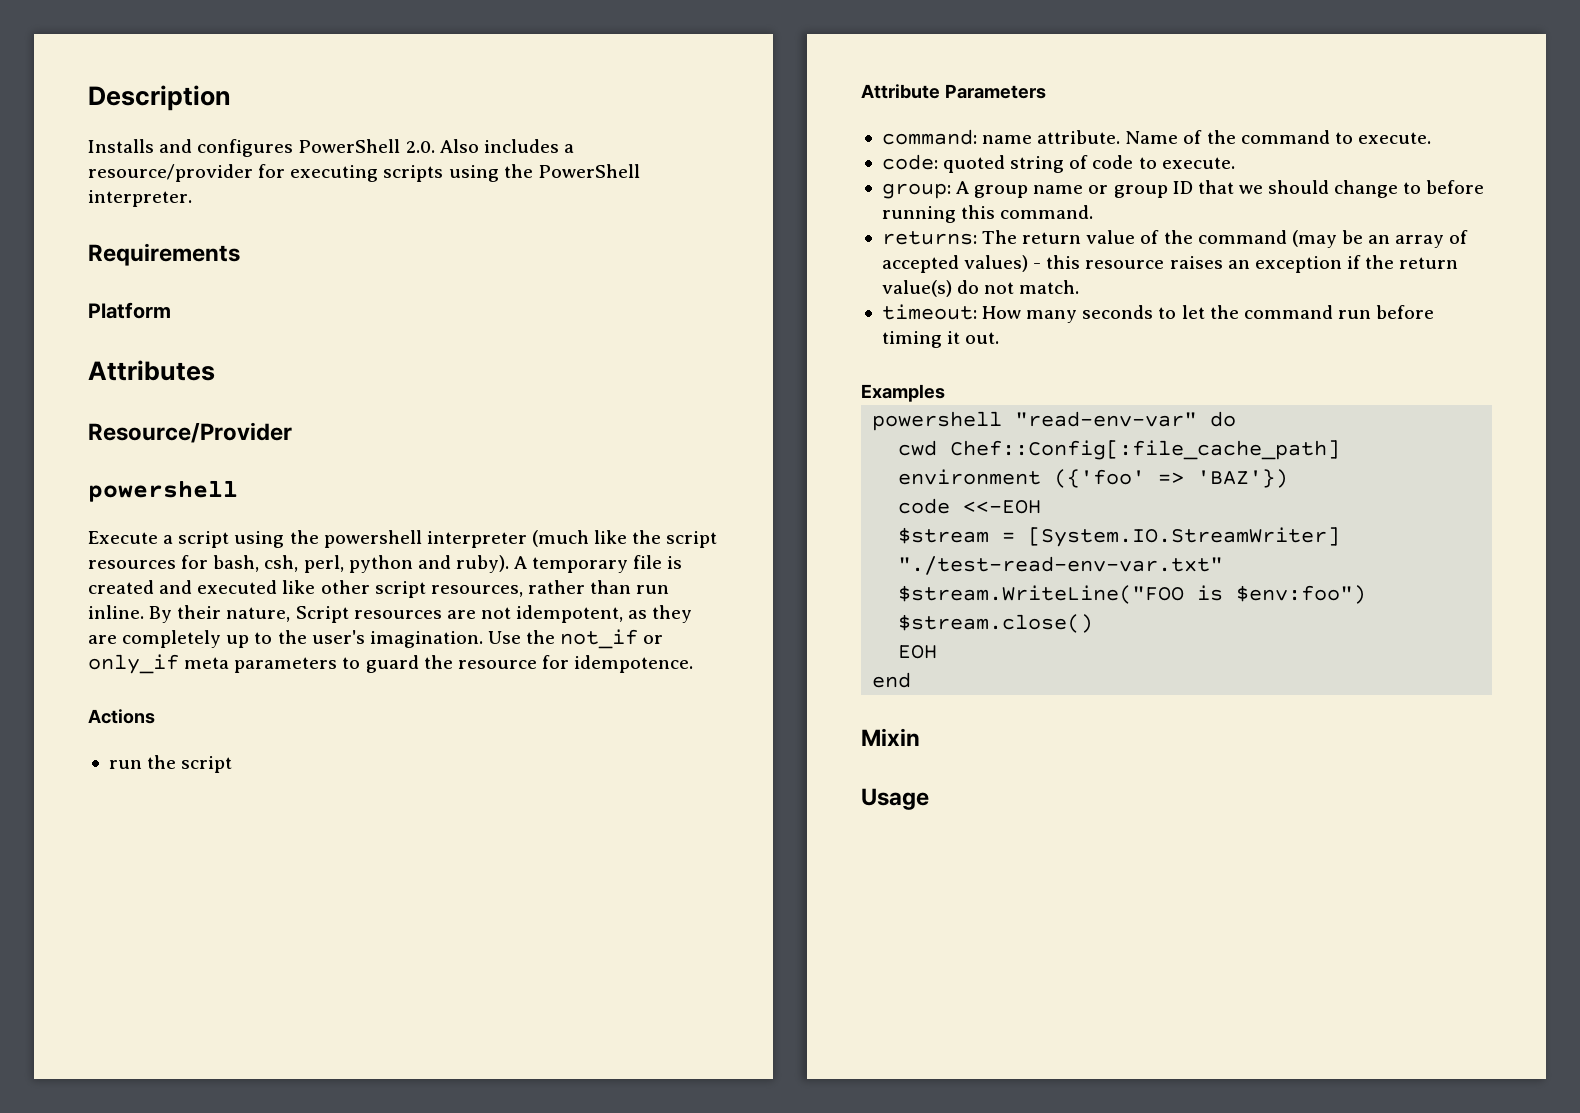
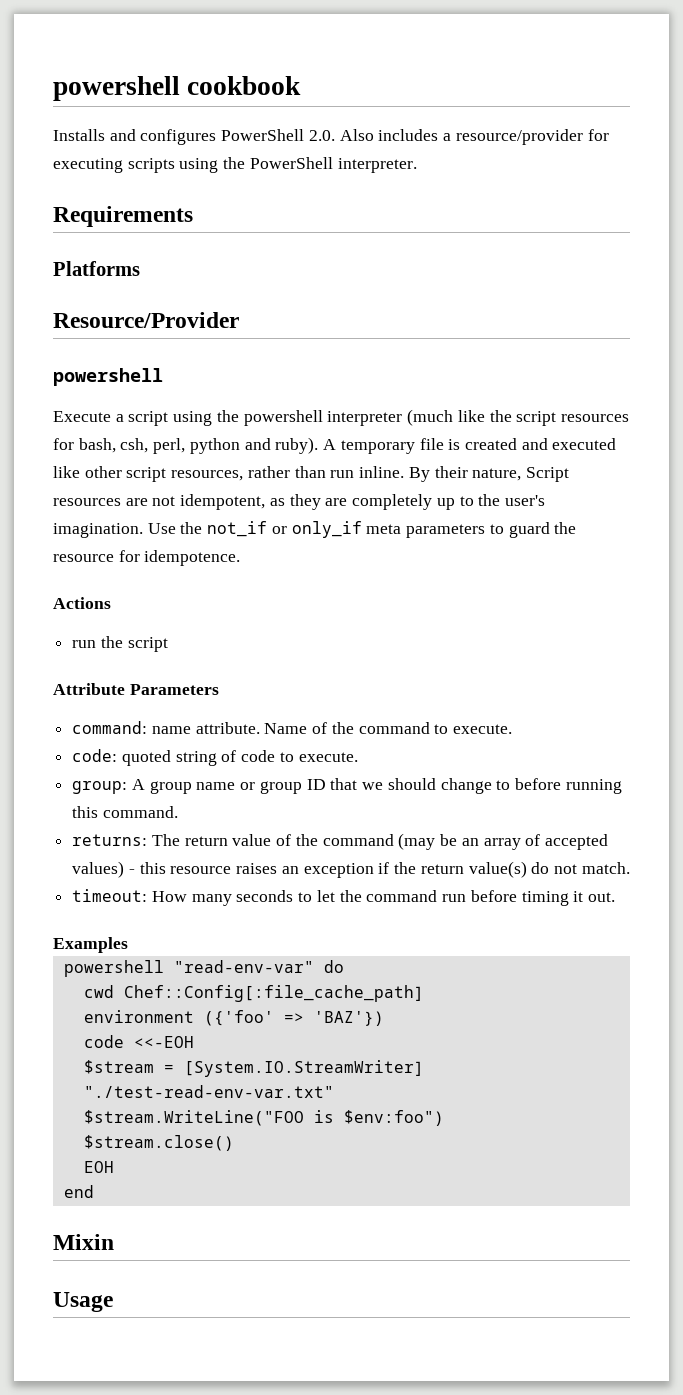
[88,85,231,111] Description -> [53,76,302,101] powershell cookbook
[88,302,171,319] [88,360,215,381] Platform // Attributes -> [53,261,140,276] Platforms

